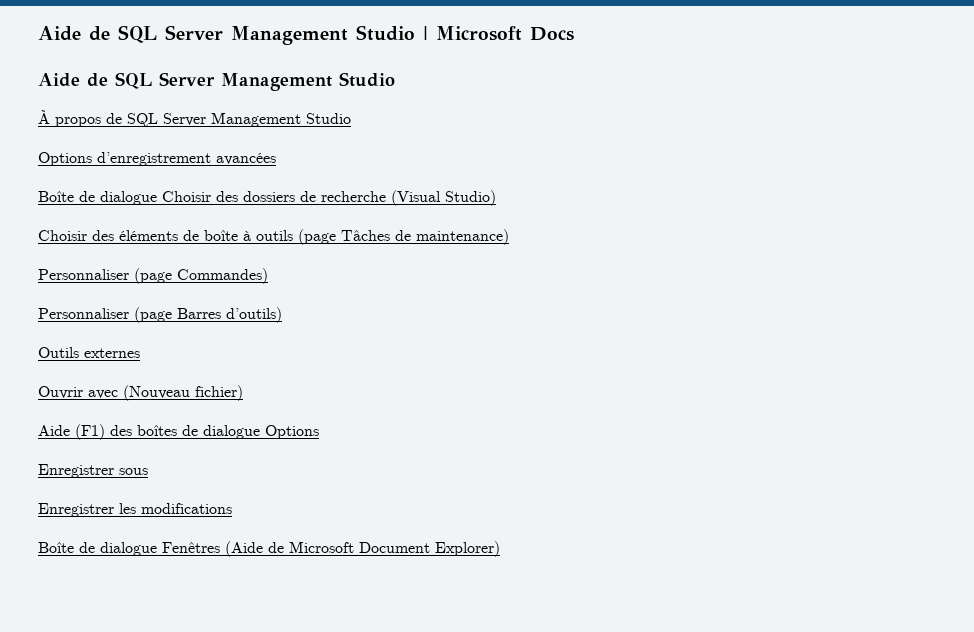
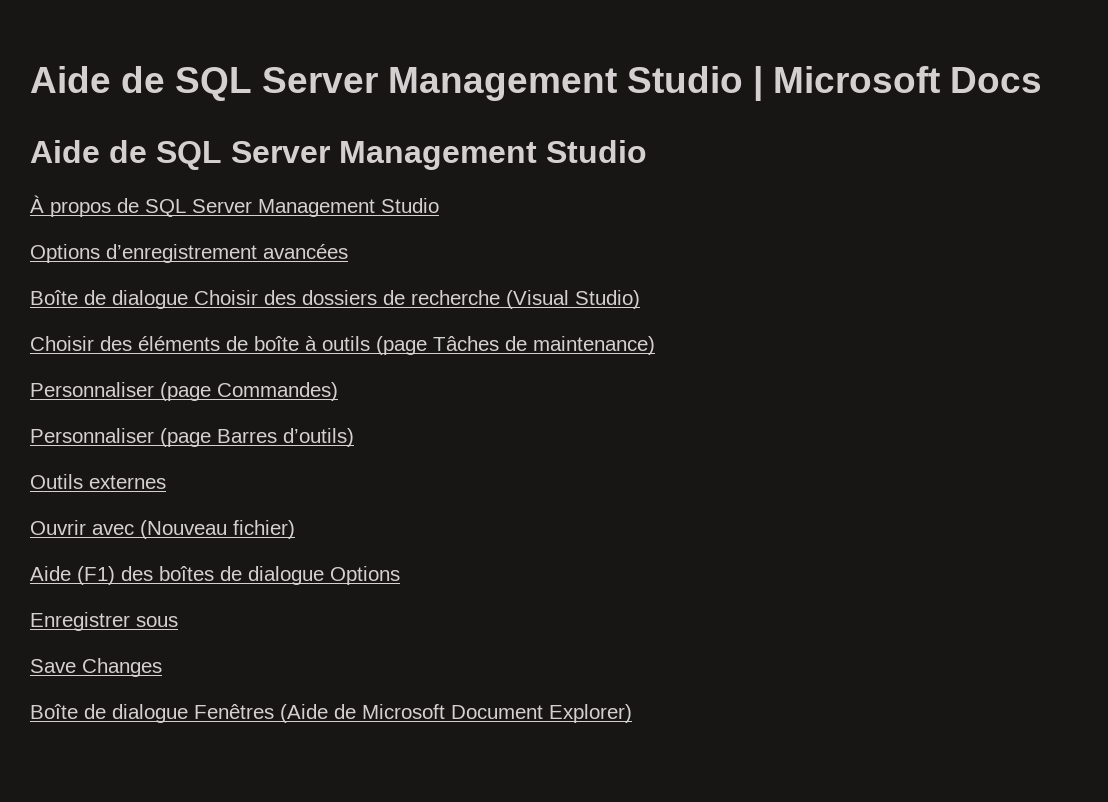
[38,503,232,517] Enregistrer les modifications -> [30,658,162,677] Save Changes

